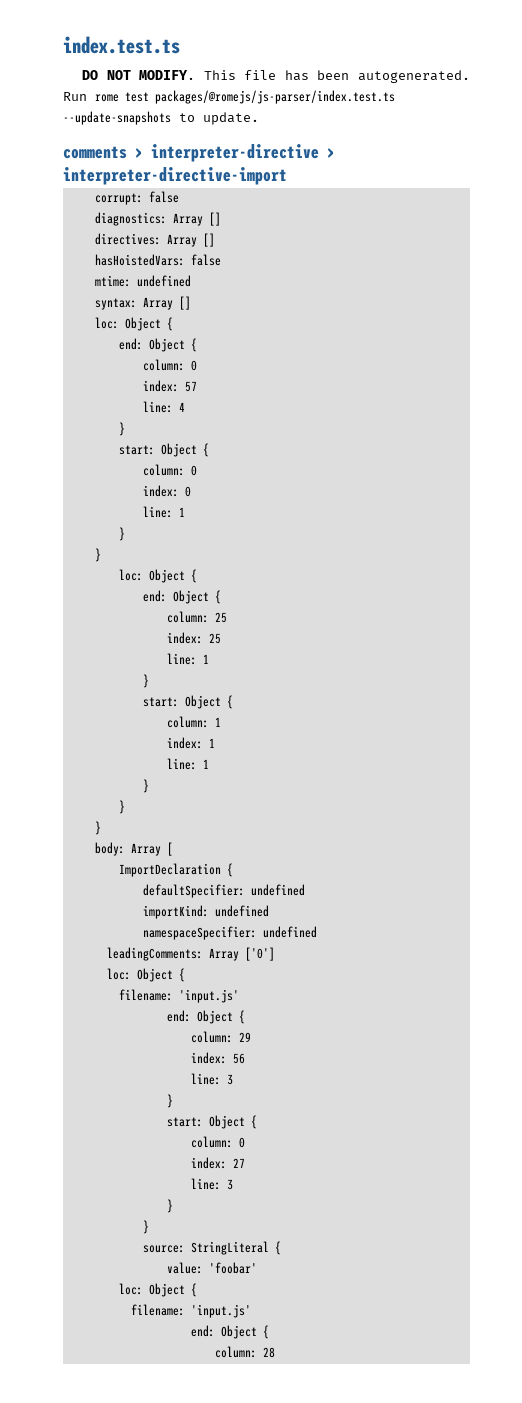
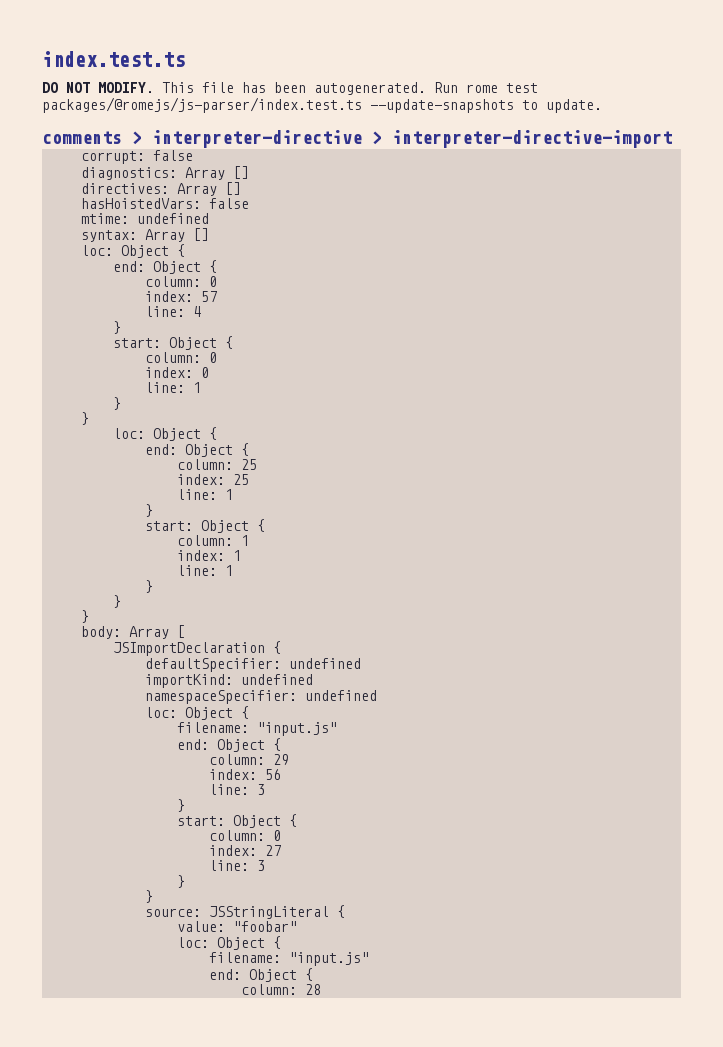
[118,863,221,877] ImportDeclaration -> [113,642,266,656] JSImportDeclaration
[106,947,275,961] [106,968,185,982] [118,989,239,1003] // leadingComments: Array ['0'] // loc: Object { // filename: 'input.js' -> [145,706,250,720] [177,722,338,736] // loc: Object { // filename: "input.js"
[190,1241,269,1255] StringLiteral -> [209,906,330,919] JSStringLiteral
[208,1262,257,1274] [118,1283,197,1297] [130,1304,251,1318] 'foobar' // loc: Object { // filename: 'input.js' -> [233,921,298,932] [177,936,282,950] [209,952,370,966] "foobar" // loc: Object { // filename: "input.js"

